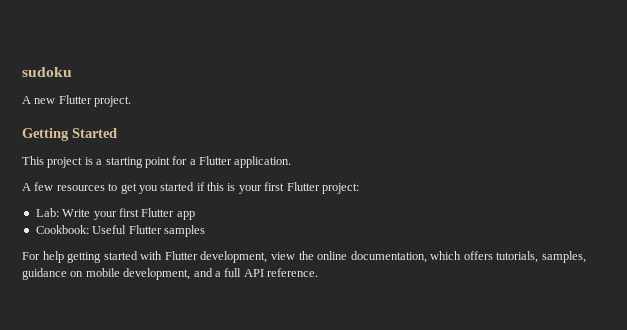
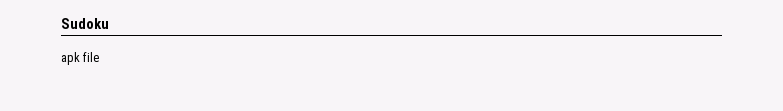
[22,67,72,77] [22,95,132,107] [22,128,117,141] [22,156,292,168] [22,182,359,194] [35,208,195,220] [35,225,205,237] [22,251,586,263] [22,268,318,280] sudoku // A new Flutter project. // Getting Started // This project is a starting point for a Flutter application. // A few resources to get you started if this is your first Flutter project: // Lab: Write your first Flutter app // Cookbook: Useful Flutter samples // For help getting started with Flutter development, view the online documentation, which offers tutorials, samples, guidance on mobile development, and a full API reference. -> [61,18,109,29] [61,52,100,65] Sudoku // apk file

